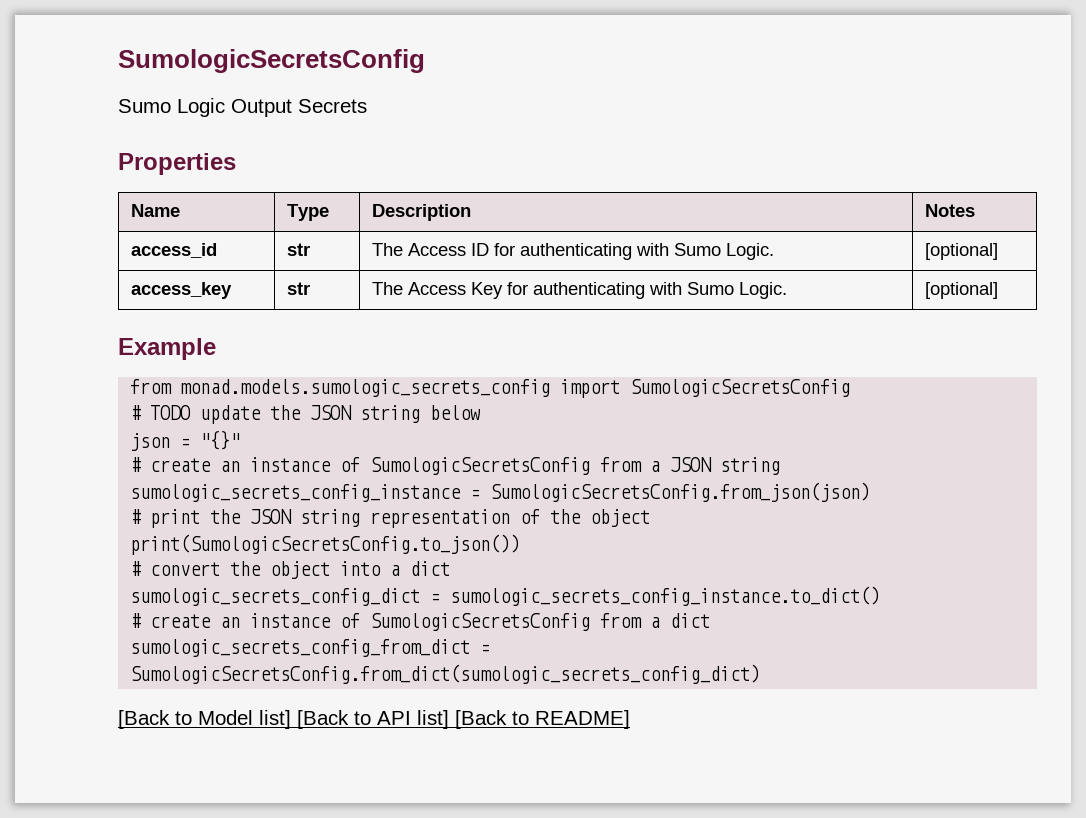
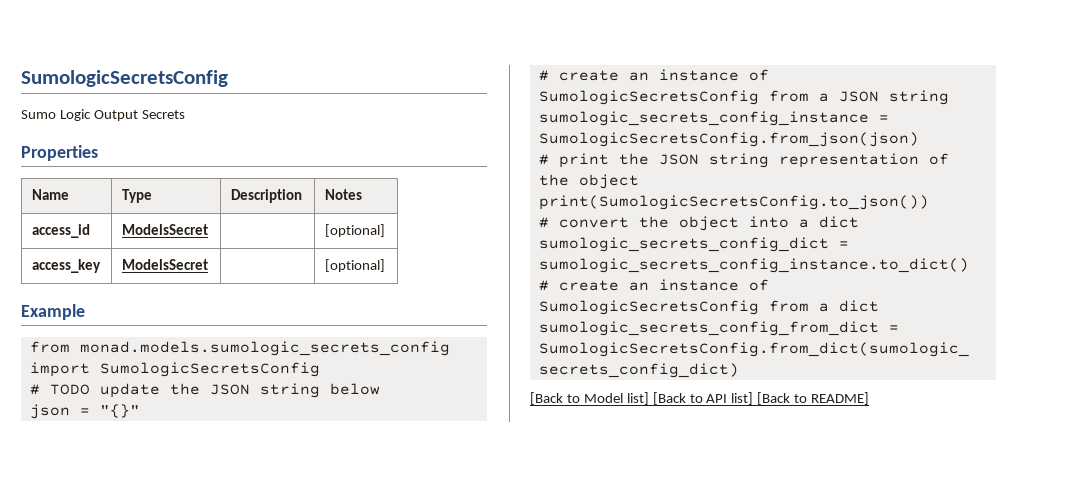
[287,243,311,256] [372,243,775,260] [925,243,999,260] [131,282,233,299] [287,282,311,295] [372,282,788,299] str | The Access ID for authenticating with Sumo Logic. | [optional] // access_key | str | The Access Key for authenticating with Sumo Logic. -> [121,224,208,235] [324,224,385,237] [31,259,101,273] [121,259,208,270] ModelsSecret | | [optional] // access_key | ModelsSecret |

